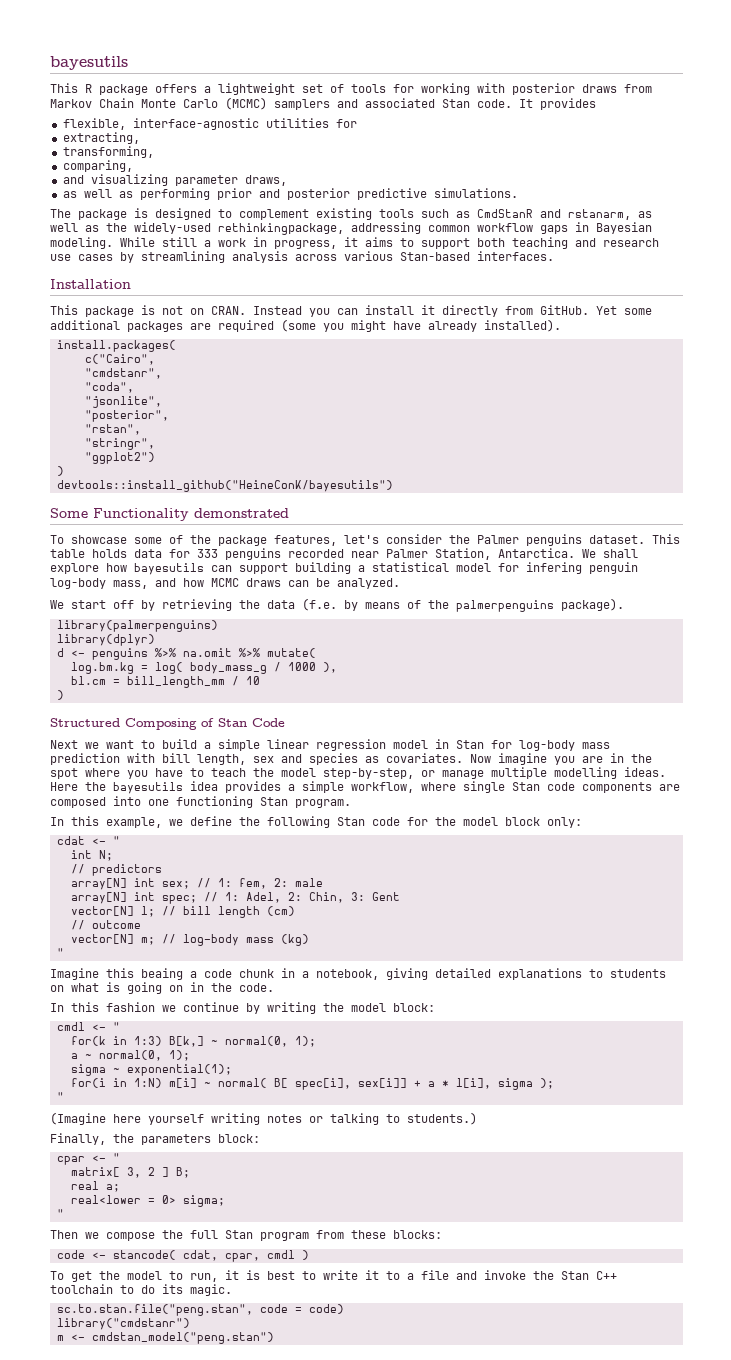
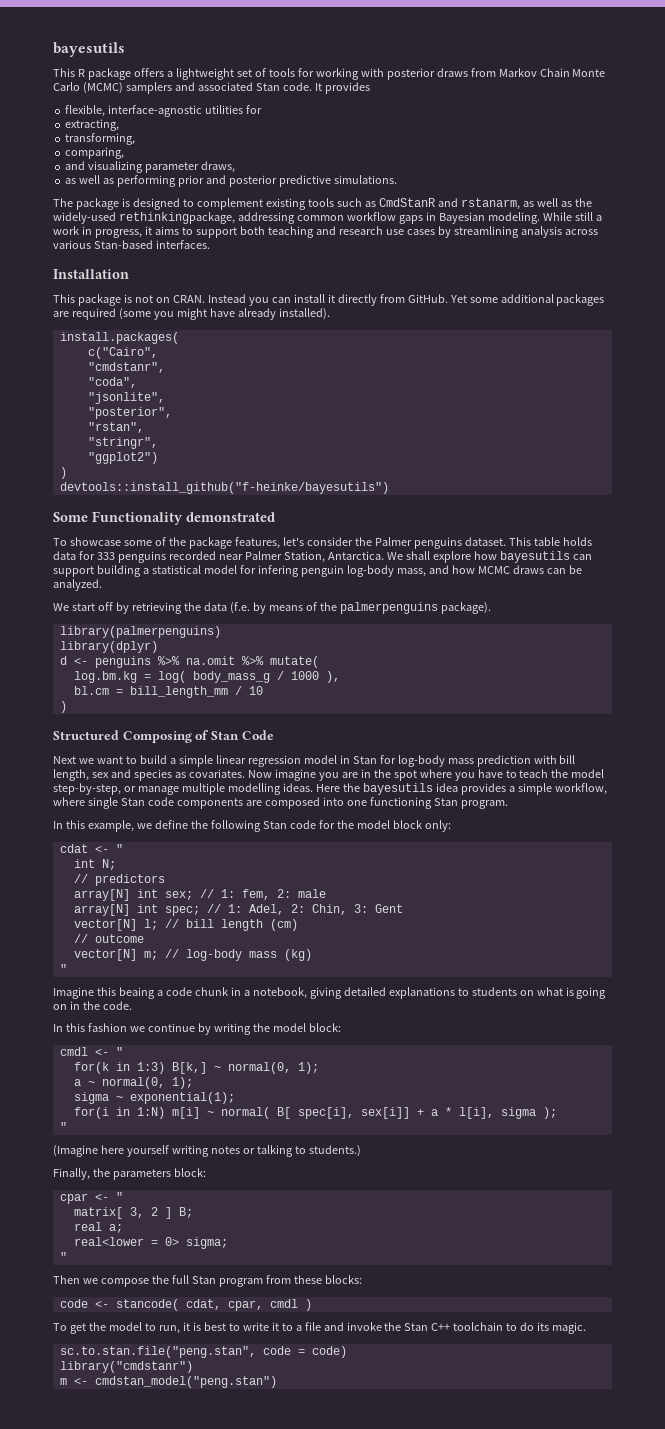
[56,480,393,492] devtools::install_github("HeineConK/bayesutils") -> [59,482,389,494] devtools::install_github("f-heinke/bayesutils")

